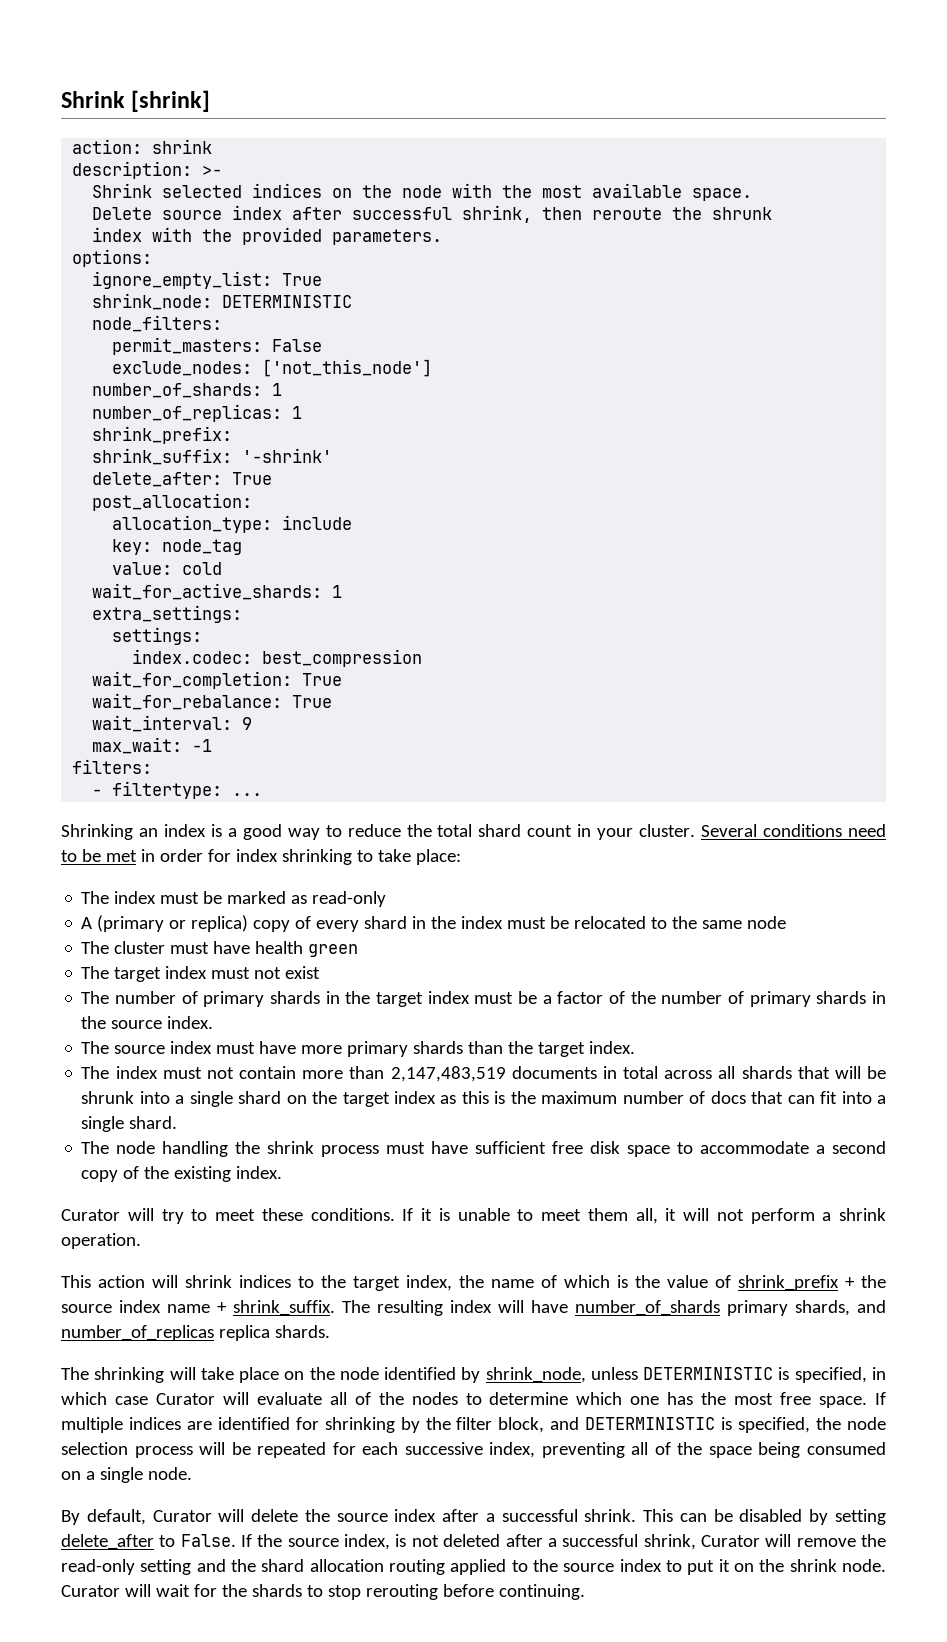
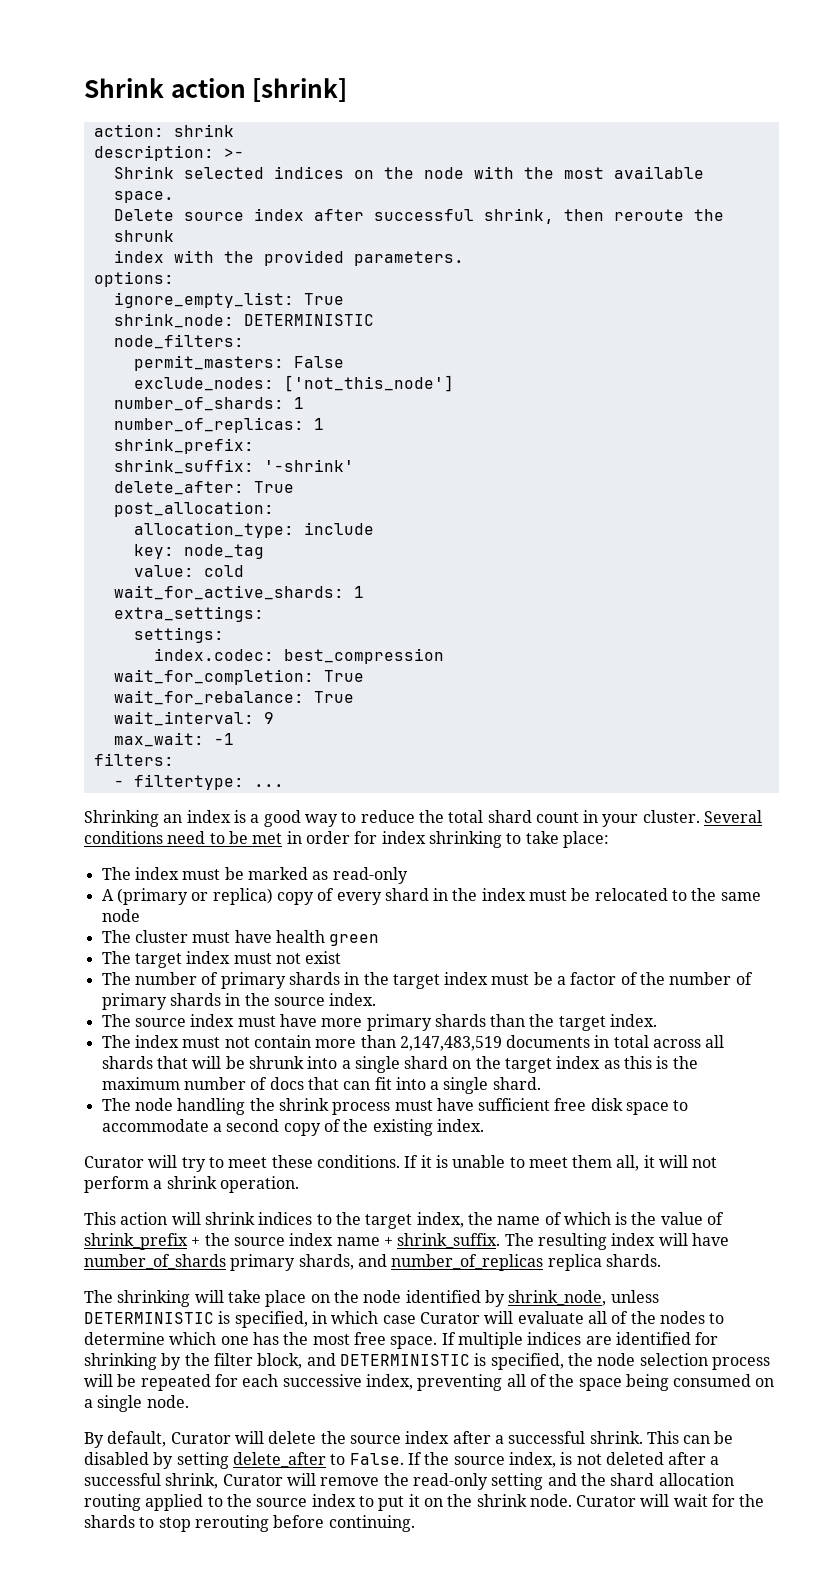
[61,91,125,108] Shrink -> [84,78,246,98] Shrink action

